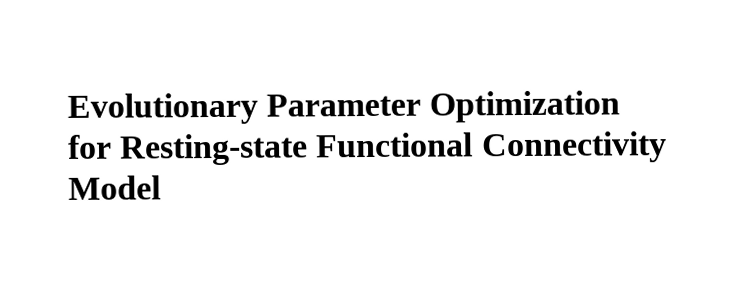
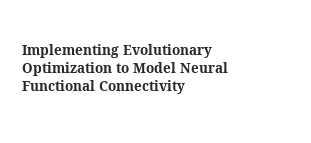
[67,90,621,125] [67,133,309,166] Evolutionary Parameter Optimization for Resting-state -> [22,44,212,58] [22,62,228,76] Implementing Evolutionary Optimization to Model Neural
[68,175,161,200] Model -> (185, 87) none

